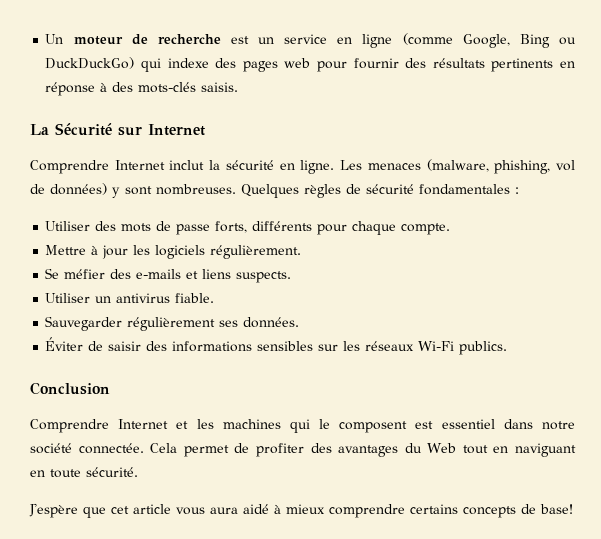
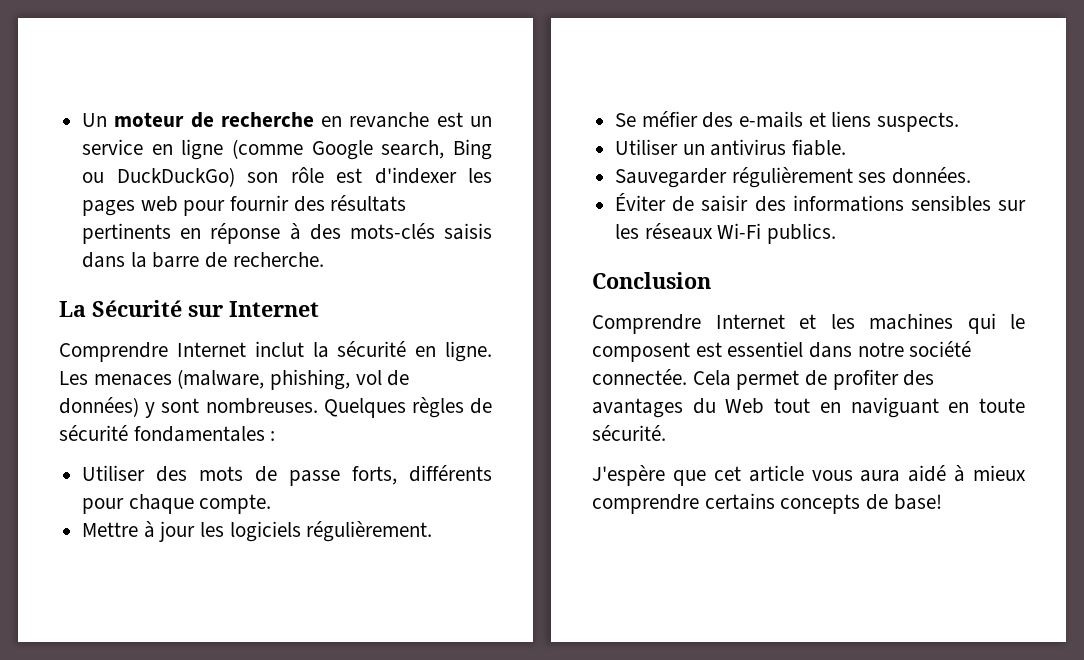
(221, 39) none -> [321,112,430,128] en revanche
[462,34,510,48] Google, -> [311,140,445,160] Google search,
[141,58,237,72] qui indexe des -> [247,167,492,184] son rôle est d'indexer les
[201,82,239,92] saisis. -> [444,223,492,240] [82,252,324,268] saisis dans la barre de recherche.

